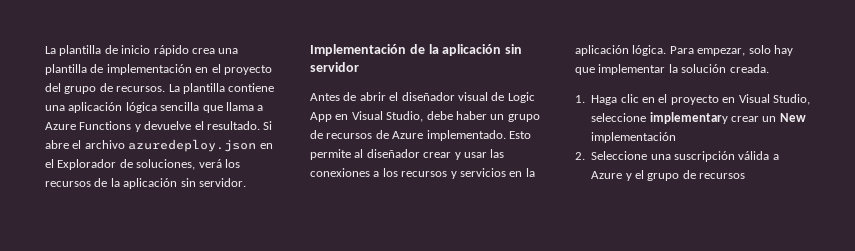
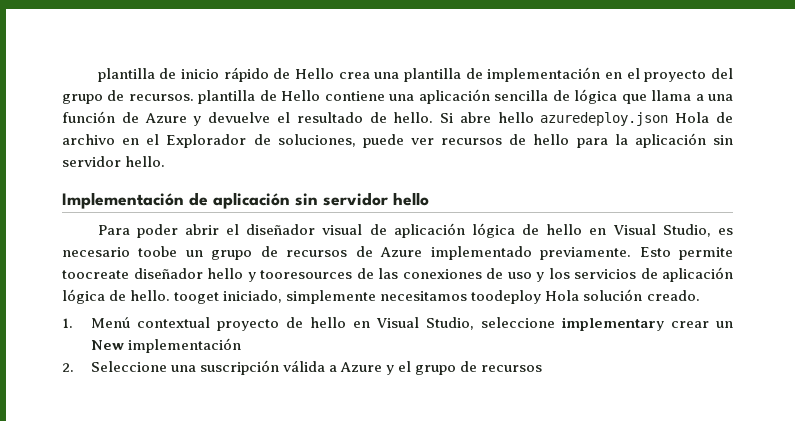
[45,46,56,54] La -> (97, 75) none
(189, 50) none -> [273,68,334,79] de Hello
[168,83,275,94] [45,102,264,113] [45,121,273,132] [45,139,257,152] La plantilla contiene una aplicación lógica sencilla que llama a Azure Functions y devuelve el resultado. Si abre el archivo azuredeploy.json -> [198,89,733,104] [62,111,733,126] [62,134,115,145] plantilla de Hello contiene una aplicación sencilla de lógica que llama a una función de Azure y devuelve el resultado de hello. Si abre hello azuredeploy.json Hola de archivo
[198,159,240,168] [45,178,246,189] [310,44,523,56] [310,62,359,72] [310,92,357,101] verá los recursos de la aplicación sin servidor. // Implementación de la aplicación sin servidor // Antes de -> [362,133,733,148] [62,156,166,167] [62,192,429,209] [97,224,178,238] puede ver recursos de hello para la aplicación sin servidor hello. // Implementación de aplicación sin servidor hello // Para poder
[507,92,535,103] [310,111,487,122] Logic App en Visual Studio, debe haber -> [393,223,734,238] [62,246,178,257] aplicación lógica de hello en Visual Studio, es necesario toobe
[426,130,531,141] [310,149,505,160] [310,168,535,179] [575,45,793,56] [575,64,769,75] [575,94,719,105] implementado. Esto permite al diseñador crear y usar las conexiones a los recursos y servicios en la aplicación lógica. Para empezar, solo hay que implementar la solución creada. // 1. Haga clic en el proyecto -> [430,246,734,260] [62,267,733,282] [62,289,700,304] [62,317,346,331] implementado previamente. Esto permite toocreate diseñador hello y tooresources de las conexiones de uso y los servicios de aplicación lógica de hello. tooget iniciado, simplemente necesitamos toodeploy Hola solución creado. // 1. Menú contextual proyecto de hello

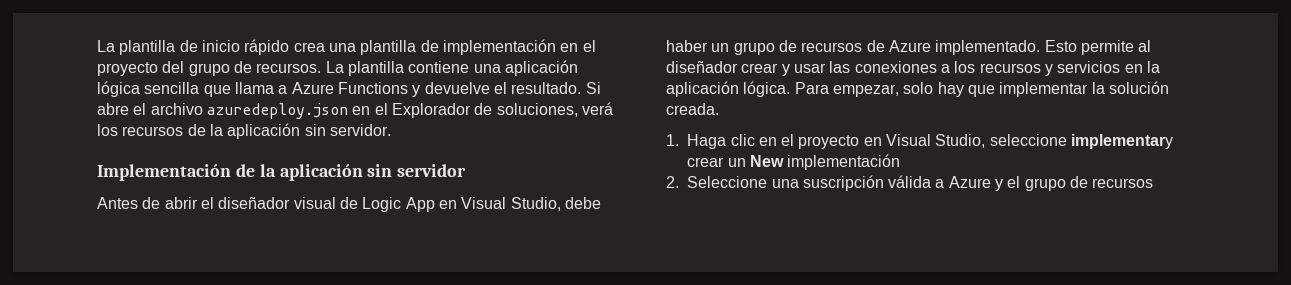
(97, 75) none -> [97,40,115,52] La
[273,68,334,79] de Hello -> (290, 47) none
[198,89,733,104] [62,111,733,126] [62,134,115,145] plantilla de Hello contiene una aplicación sencilla de lógica que llama a una función de Azure y devuelve el resultado de hello. Si abre hello azuredeploy.json Hola de archivo -> [325,60,578,76] [97,81,601,97] [97,103,348,119] La plantilla contiene una aplicación lógica sencilla que llama a Azure Functions y devuelve el resultado. Si abre el archivo azuredeploy.json
[362,133,733,148] [62,156,166,167] [62,192,429,209] [97,224,178,238] puede ver recursos de hello para la aplicación sin servidor hello. // Implementación de aplicación sin servidor hello // Para poder -> [581,102,613,115] [97,123,391,139] [97,164,467,181] [97,197,161,209] verá los recursos de la aplicación sin servidor. // Implementación de la aplicación sin servidor // Antes de
[393,223,734,238] [62,246,178,257] aplicación lógica de hello en Visual Studio, es necesario toobe -> [362,197,601,212] [666,40,708,52] Logic App en Visual Studio, debe haber
[430,246,734,260] [62,267,733,282] [62,289,700,304] [62,317,346,331] implementado previamente. Esto permite toocreate diseñador hello y tooresources de las conexiones de uso y los servicios de aplicación lógica de hello. tooget iniciado, simplemente necesitamos toodeploy Hola solución creado. // 1. Menú contextual proyecto de hello -> [935,40,1152,55] [666,61,1160,76] [666,81,1169,97] [666,103,719,115] [666,134,860,149] implementado. Esto permite al diseñador crear y usar las conexiones a los recursos y servicios en la aplicación lógica. Para empezar, solo hay que implementar la solución creada. // 1. Haga clic en el proyecto

